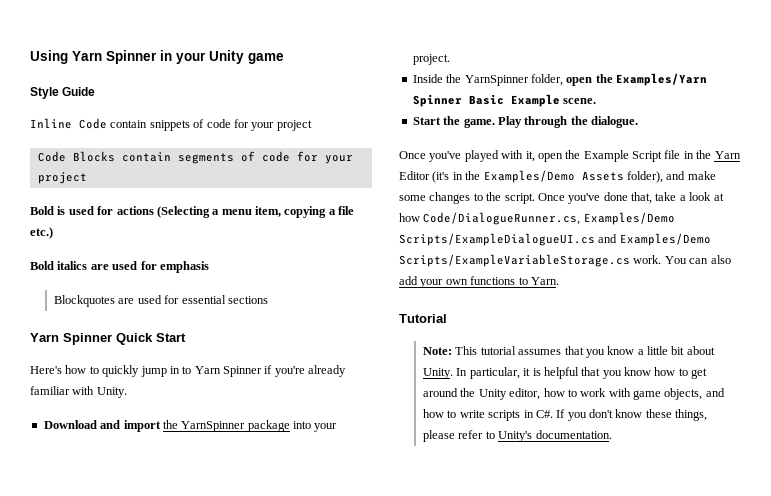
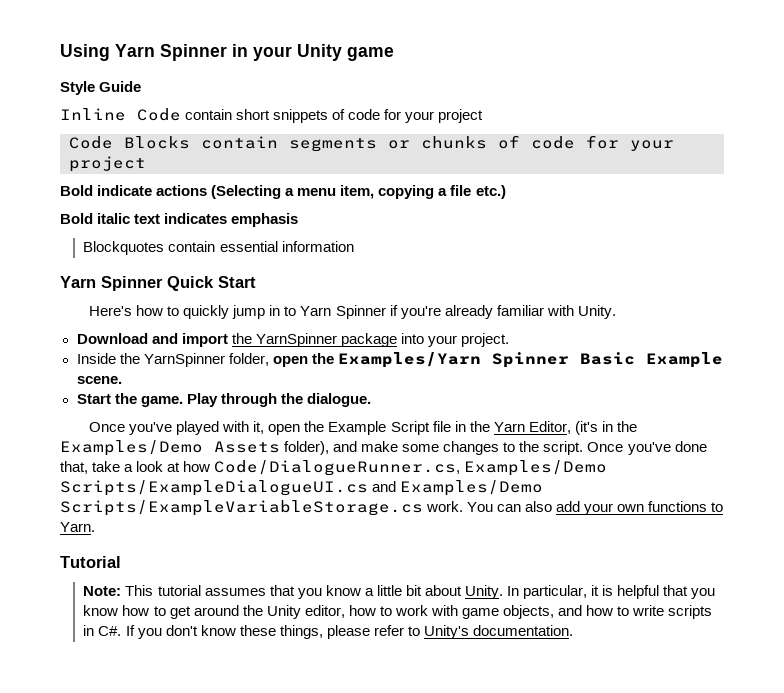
(148, 124) none -> [236,109,271,120] short
(234, 158) none -> [388,136,487,149] or chunks
[57,206,114,215] is used for -> [97,185,153,196] indicate
[57,261,209,273] [54,295,268,307] italics are used for emphasis // Blockquotes are used for essential sections -> [97,213,299,227] [83,241,354,255] italic text indicates emphasis // Blockquotes contain essential information
[399,171,430,180] Editor -> [528,421,571,434] Editor,

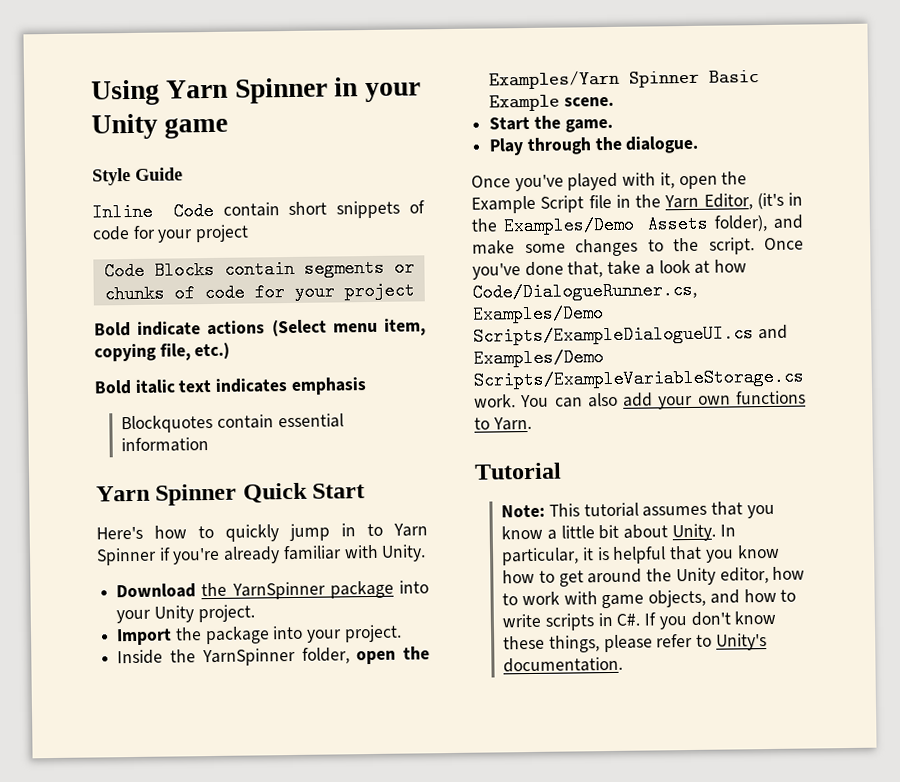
[211,185,295,199] (Selecting a -> [271,319,327,337] (Select
[438,185,472,196] a file -> [159,343,191,361] file,
[151,333,228,347] and import -> (197, 591) none
(457, 341) none -> [153,604,255,623] [116,625,343,646] Unity project. // Import the package into your
(183, 401) none -> (613, 125) //

